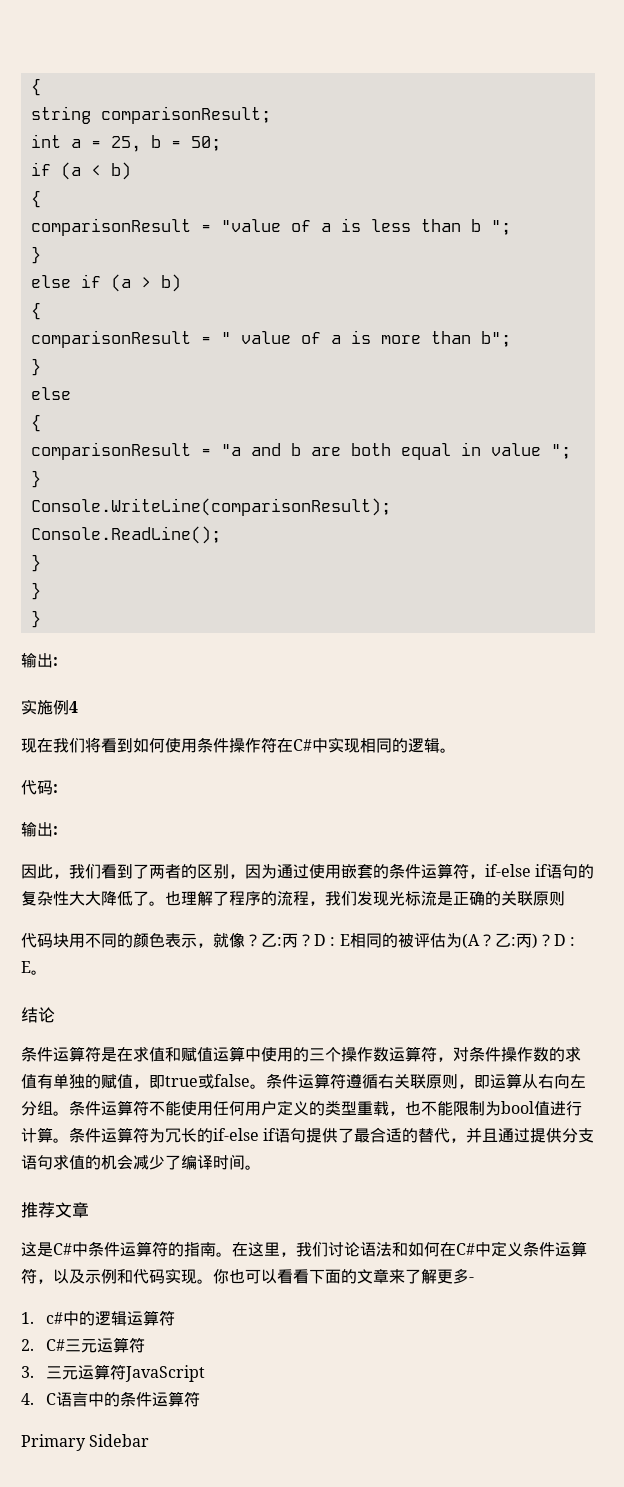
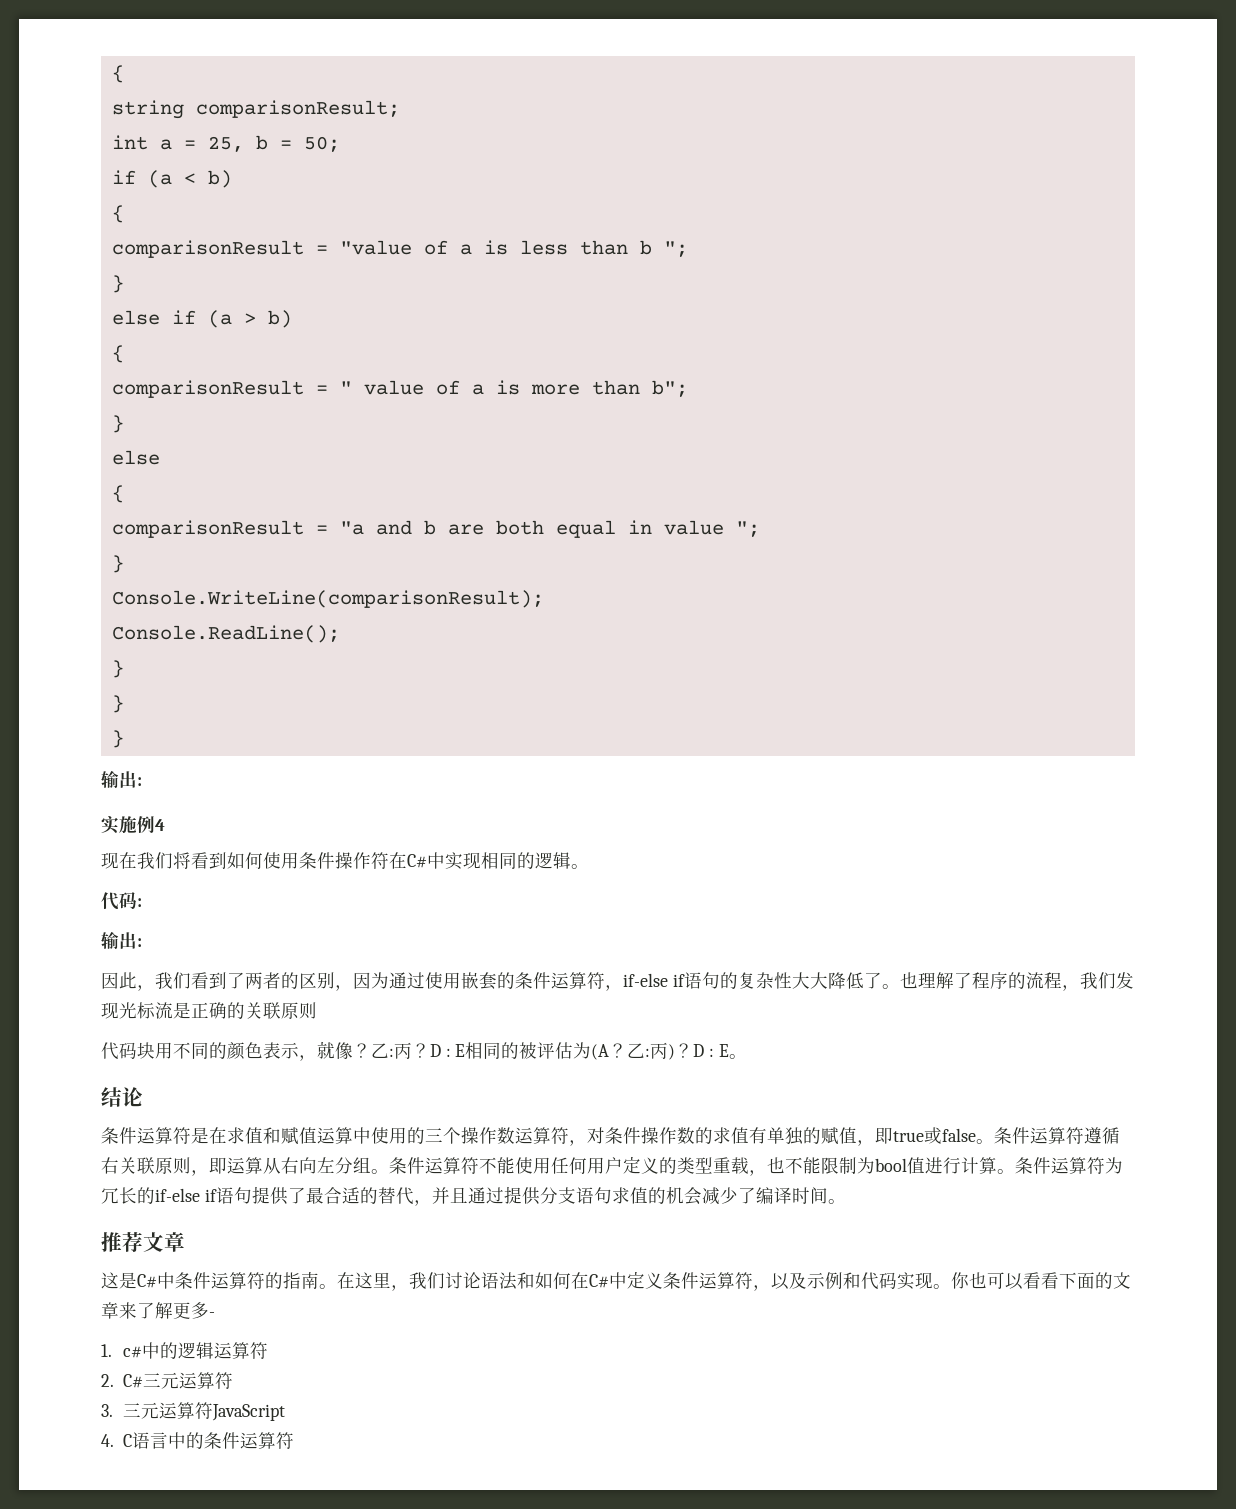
[21,1434,150,1451] // Primary Sidebar -> (294, 1440) none

